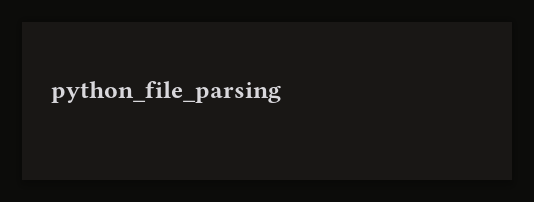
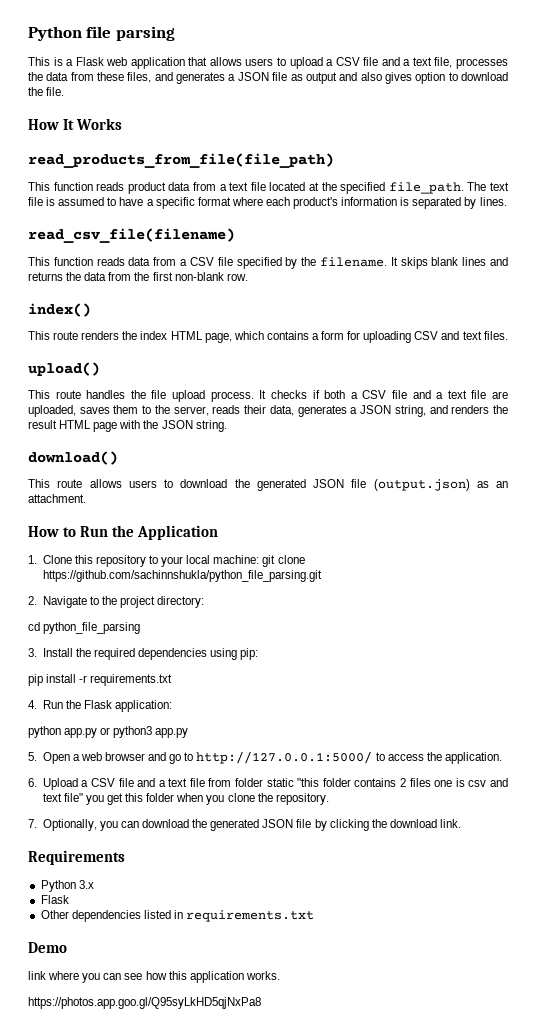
[51,81,281,103] python_file_parsing -> [28,26,175,41] [28,57,508,69] [28,72,509,84] [28,87,65,96] [28,118,122,130] [28,153,334,168] [28,182,510,194] [28,197,507,209] [28,228,235,243] [28,257,508,269] [28,272,248,281] [28,303,91,317] [28,331,508,343] [28,362,100,376] [28,390,508,402] [28,405,509,417] [28,420,227,432] [28,451,118,465] [28,479,508,491] [28,494,86,503] [28,525,218,540] [28,555,305,567] [42,570,322,582] [28,596,205,608] [28,622,141,634] [28,648,259,660] [28,674,173,686] [28,700,173,712] [28,726,189,738] [28,751,502,764] [28,778,509,790] [42,793,329,805] [28,819,462,831] [28,850,125,865] [40,880,94,892] [40,895,69,904] [40,910,315,922] [28,942,67,953] [28,971,280,983] [28,997,261,1009] Python file parsing // This is a Flask web application that allows users to upload a CSV file and a text file, processes the data from these files, and generates a JSON file as output and also gives option to download the file. // How It Works // read_products_from_file(file_path) // This function reads product data from a text file located at the specified file_path. The text file is assumed to have a specific format where each product's information is separated by lines. // read_csv_file(filename) // This function reads data from a CSV file specified by the filename. It skips blank lines and returns the data from the first non-blank row. // index() // This route renders the index HTML page, which contains a form for uploading CSV and text files. // upload() // This route handles the file upload process. It checks if both a CSV file and a text file are uploaded, saves them to the server, reads their data, generates a JSON string, and renders the result HTML page with the JSON string. // download() // This route allows users to download the generated JSON file (output.json) as an attachment. // How to Run the Application // 1. Clone this repository to your local machine: git clone https://github.com/sachinnshukla/python_file_parsing.git // 2. Navigate to the project directory: // cd python_file_parsing // 3. Install the required dependencies using pip: // pip install -r requirements.txt // 4. Run the Flask application: // python app.py or python3 app.py // 5. Open a web browser and go to http://127.0.0.1:5000/ to access the application. // 6. Upload a CSV file and a text file from folder static "this folder contains 2 files one is csv and text file" you get this folder when you clone the repository. // 7. Optionally, you can download the generated JSON file by clicking the download link. // Requirements // Python 3.x // Flask // Other dependencies listed in requirements.txt // Demo // link where you can see how this application works. // https://photos.app.goo.gl/Q95syLkHD5qjNxPa8

